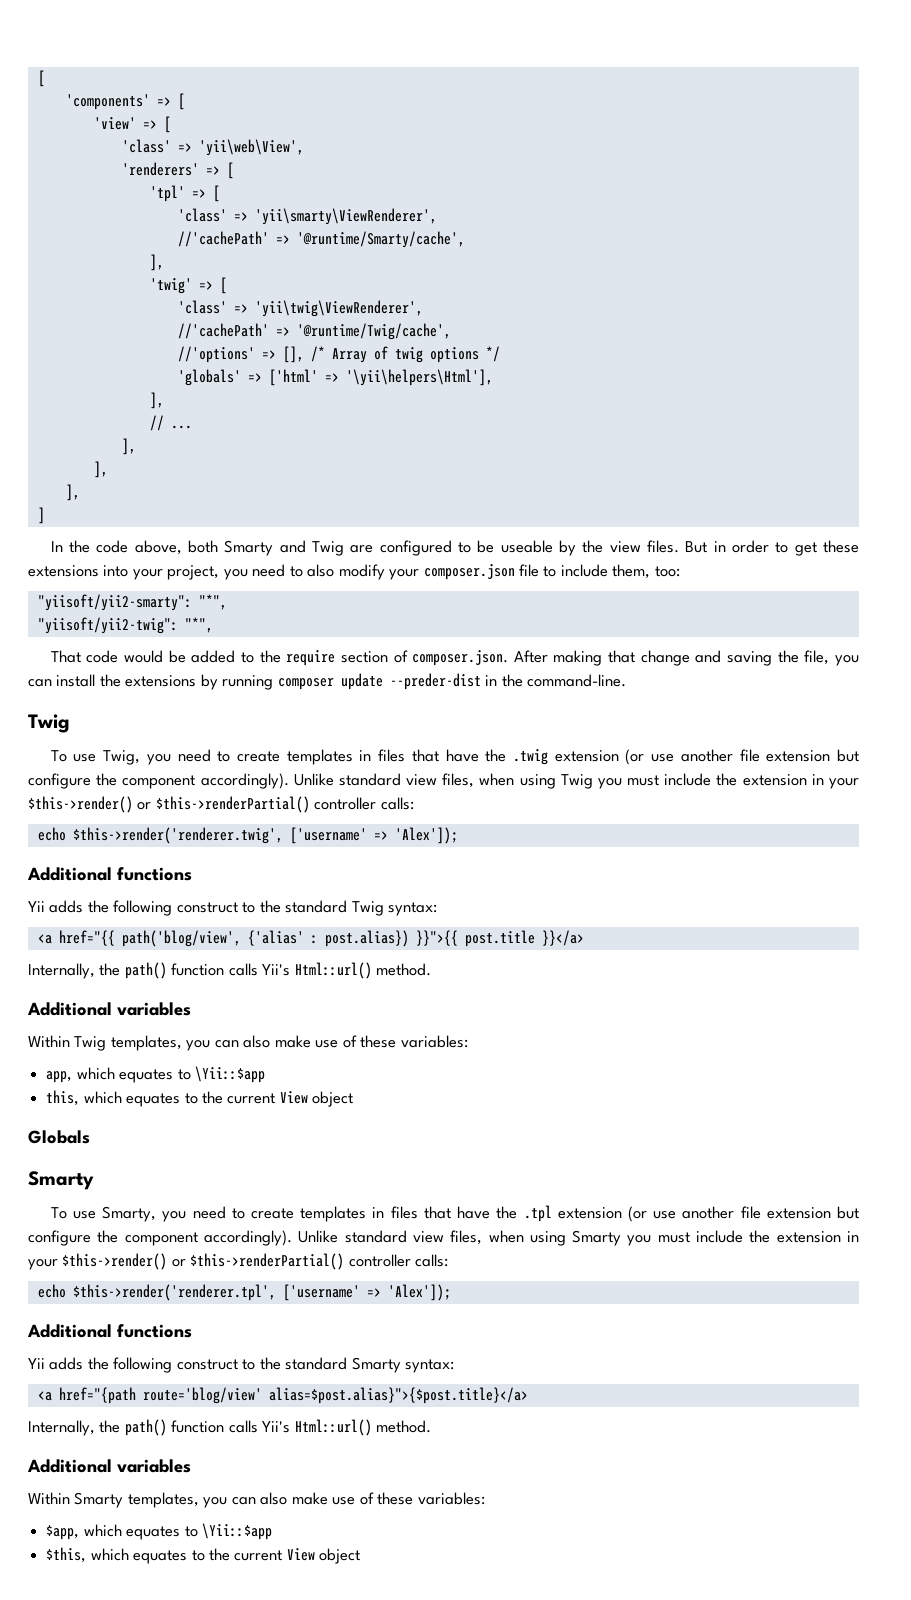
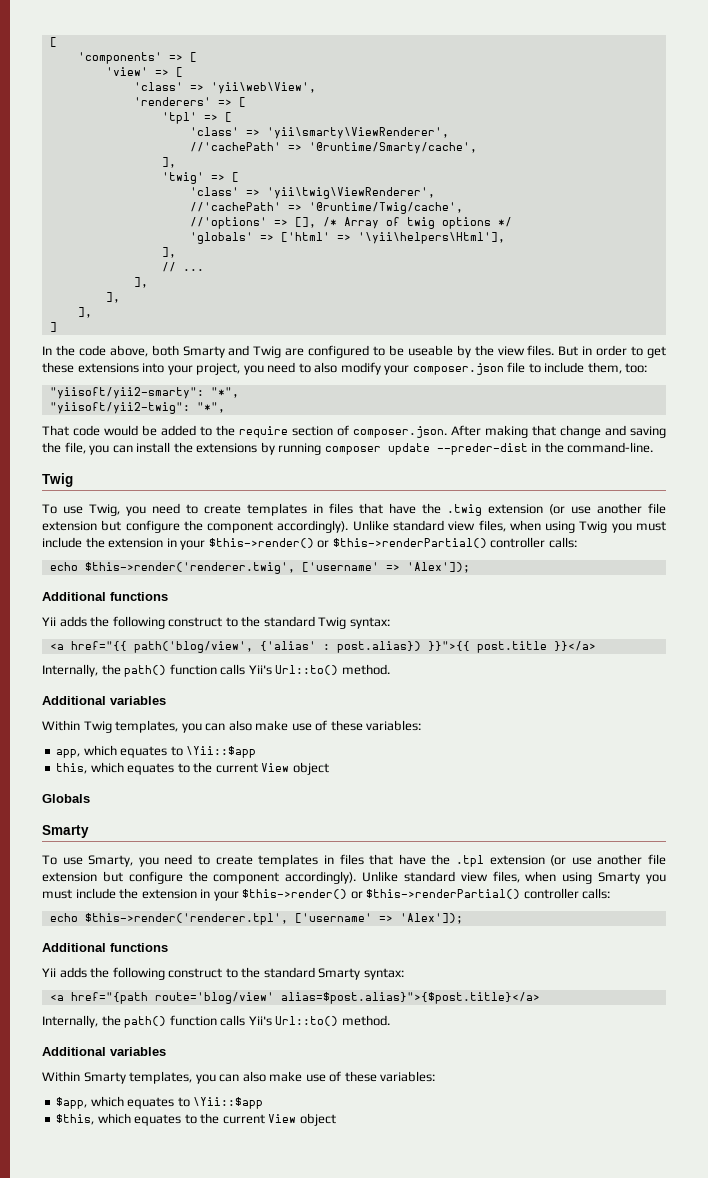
[294,962,372,979] Html::url() -> [275,665,339,675] Url::to()
[294,1419,372,1436] Html::url() -> [275,1016,339,1026] Url::to()

